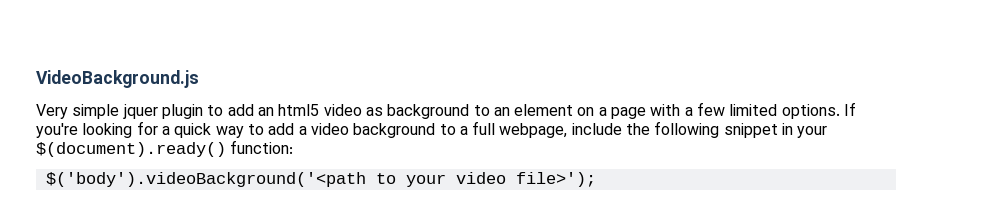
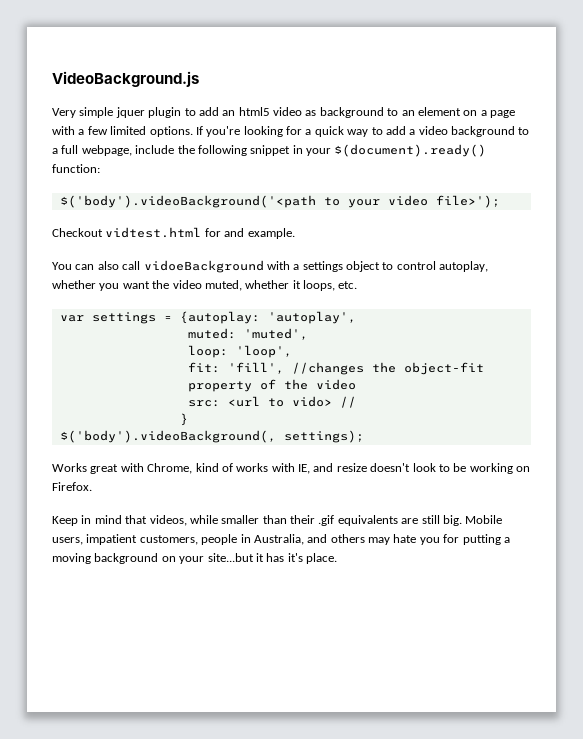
(596, 179) none -> [52,227,295,239] [52,260,489,273] [52,280,358,291] [59,311,356,324] [187,328,308,340] [187,345,292,358] [187,362,484,375] [187,379,356,392] [187,396,356,408] [179,413,188,426] [59,430,364,443] [52,463,530,474] [52,482,92,491] [52,515,503,526] [52,534,510,545] [52,553,337,564] // Checkout vidtest.html for and example. // You can also call vidoeBackground with a settings object to control autoplay, whether you want the video muted, whether it loops, etc. // var settings = {autoplay: 'autoplay', // muted: 'muted', // loop: 'loop', // fit: 'fill', //changes the object-fit property of the video // src: <url to vido> // // } // $('body').videoBackground(, settings); // Works great with Chrome, kind of works with IE, and resize doesn't look to be working on Firefox. // Keep in mind that videos, while smaller than their .gif equivalents are still big. Mobile users, impatient customers, people in Australia, and others may hate you for putting a moving background on your site...but it has it's place.

